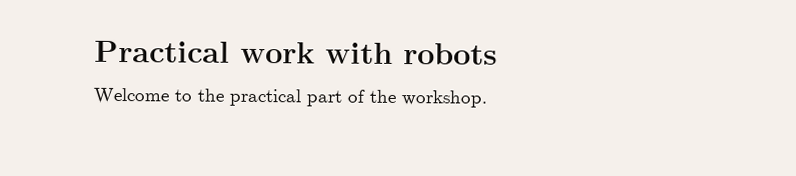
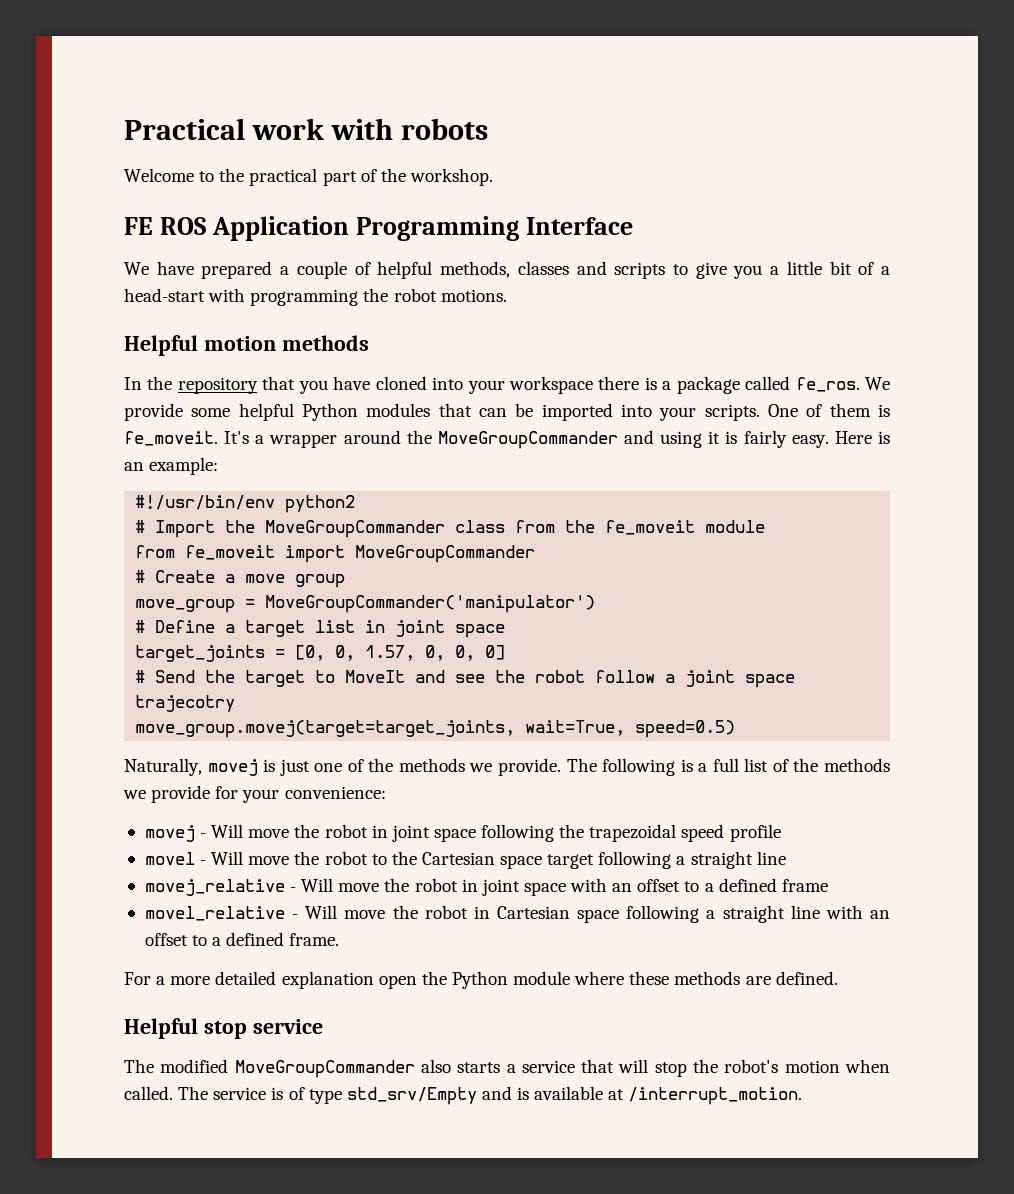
(487, 99) none -> [124,216,633,241] [124,261,890,279] [124,288,507,306] [124,335,369,356] [124,376,890,394] [124,403,891,421] [124,430,890,449] [124,457,219,475] [135,495,356,513] [135,520,766,538] [135,545,536,563] [135,570,346,588] [135,595,596,613] [135,620,506,638] [135,645,506,662] [135,670,796,688] [135,695,236,712] [135,720,736,738] [124,758,890,776] [123,785,386,803] [144,824,781,842] [144,851,786,869] [144,878,828,896] [144,905,890,923] [144,932,340,946] [124,971,838,989] [124,1018,323,1039] [124,1059,890,1078] [124,1086,803,1105] // FE ROS Application Programming Interface // We have prepared a couple of helpful methods, classes and scripts to give you a little bit of a head-start with programming the robot motions. // Helpful motion methods // In the repository that you have cloned into your workspace there is a package called fe_ros. We provide some helpful Python modules that can be imported into your scripts. One of them is fe_moveit. It's a wrapper around the MoveGroupCommander and using it is fairly easy. Here is an example: // #!/usr/bin/env python2 // # Import the MoveGroupCommander class from the fe_moveit module // from fe_moveit import MoveGroupCommander // # Create a move group // move_group = MoveGroupCommander('manipulator') // # Define a target list in joint space // target_joints = [0, 0, 1.57, 0, 0, 0] // # Send the target to MoveIt and see the robot follow a joint space trajecotry // move_group.movej(target=target_joints, wait=True, speed=0.5) // Naturally, movej is just one of the methods we provide. The following is a full list of the methods we provide for your convenience: // movej - Will move the robot in joint space following the trapezoidal speed profile // movel - Will move the robot to the Cartesian space target following a straight line // movej_relative - Will move the robot in joint space with an offset to a defined frame // movel_relative - Will move the robot in Cartesian space following a straight line with an offset to a defined frame. // For a more detailed explanation open the Python module where these methods are defined. // Helpful stop service // The modified MoveGroupCommander also starts a service that will stop the robot's motion when called. The service is of type std_srv/Empty and is available at /interrupt_motion.

